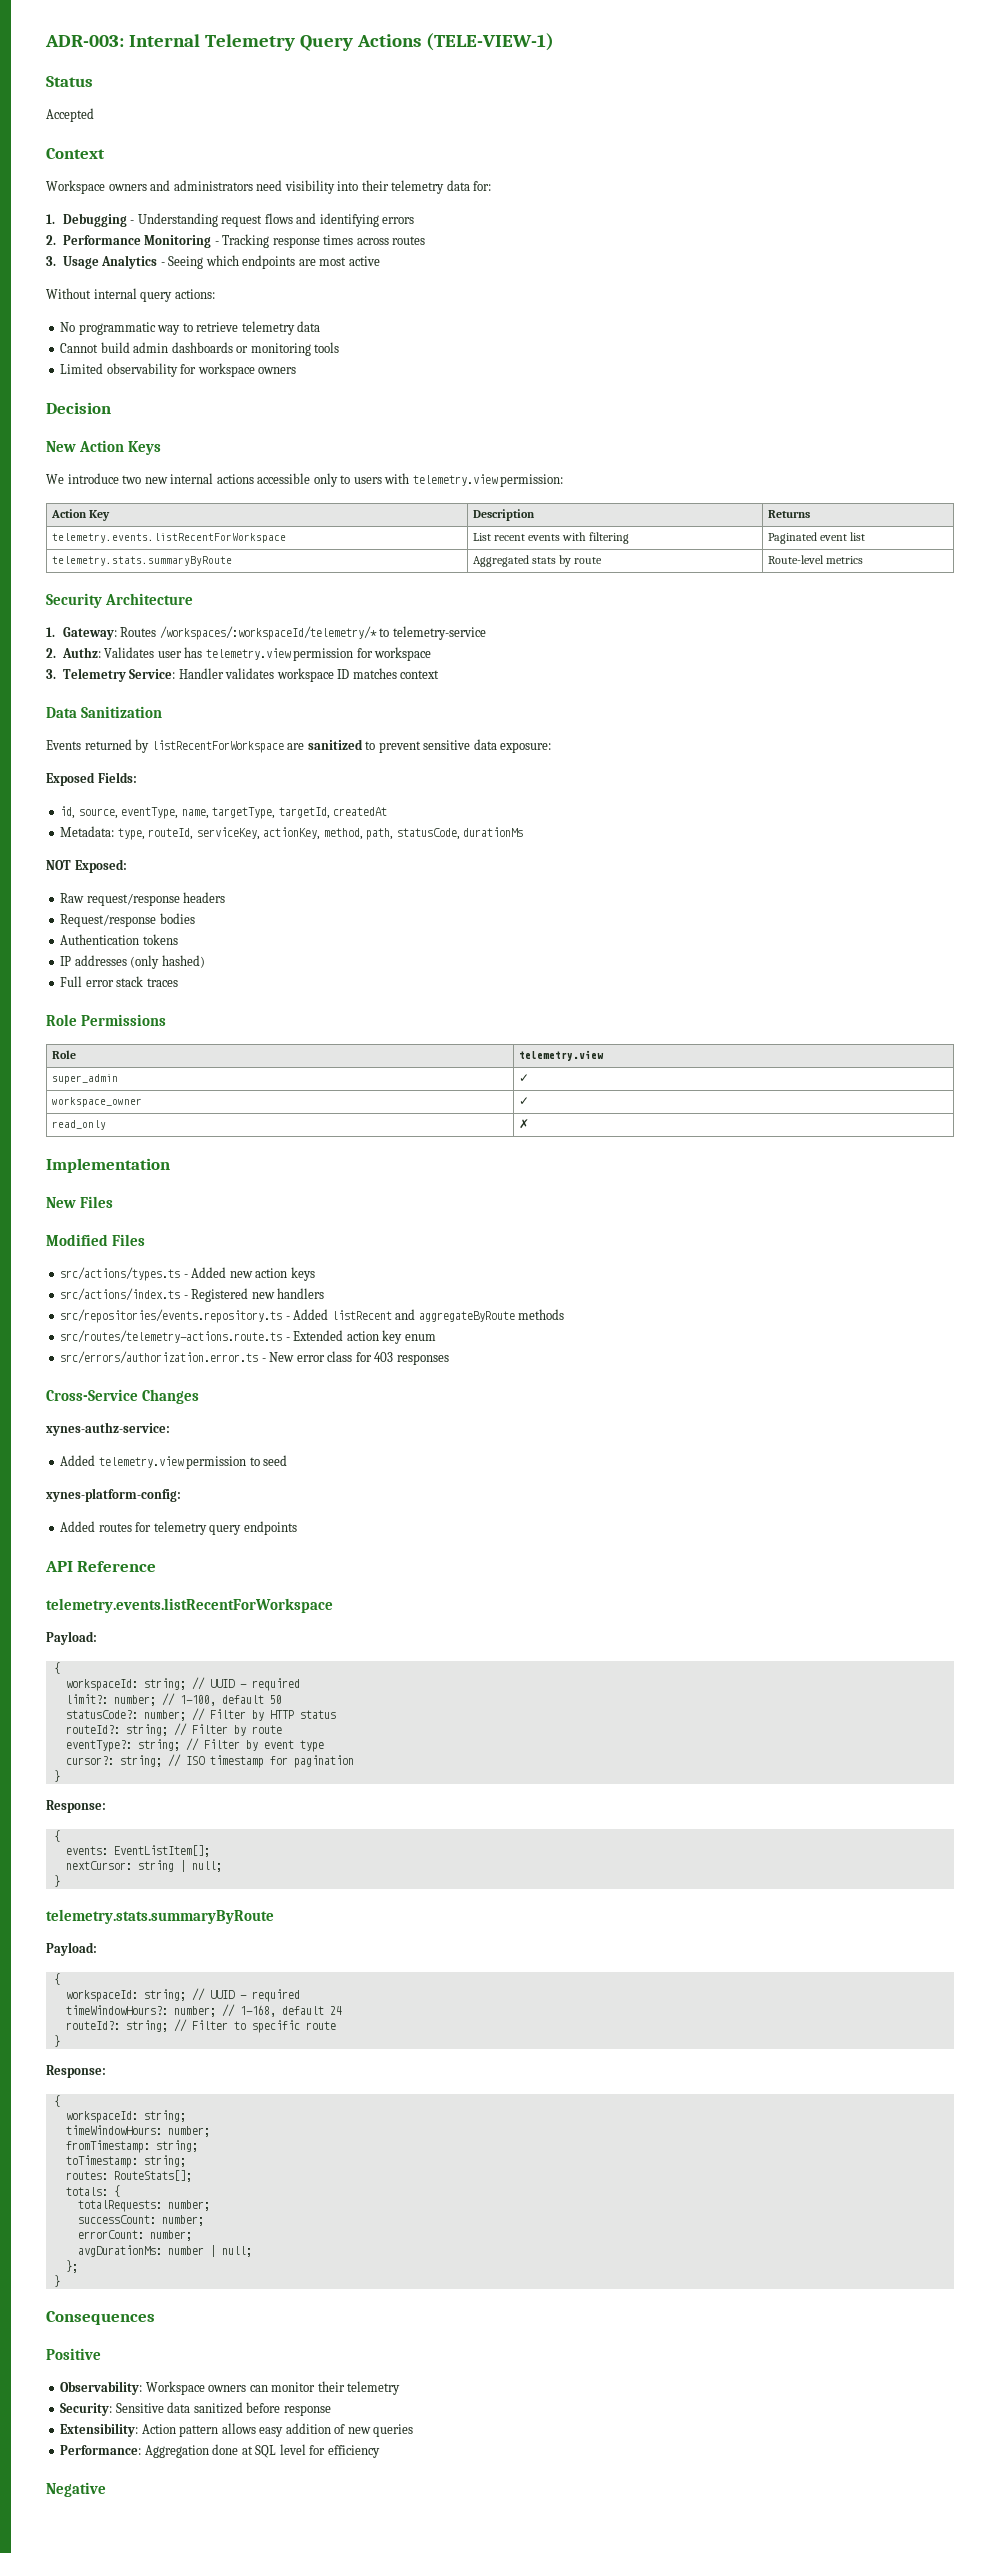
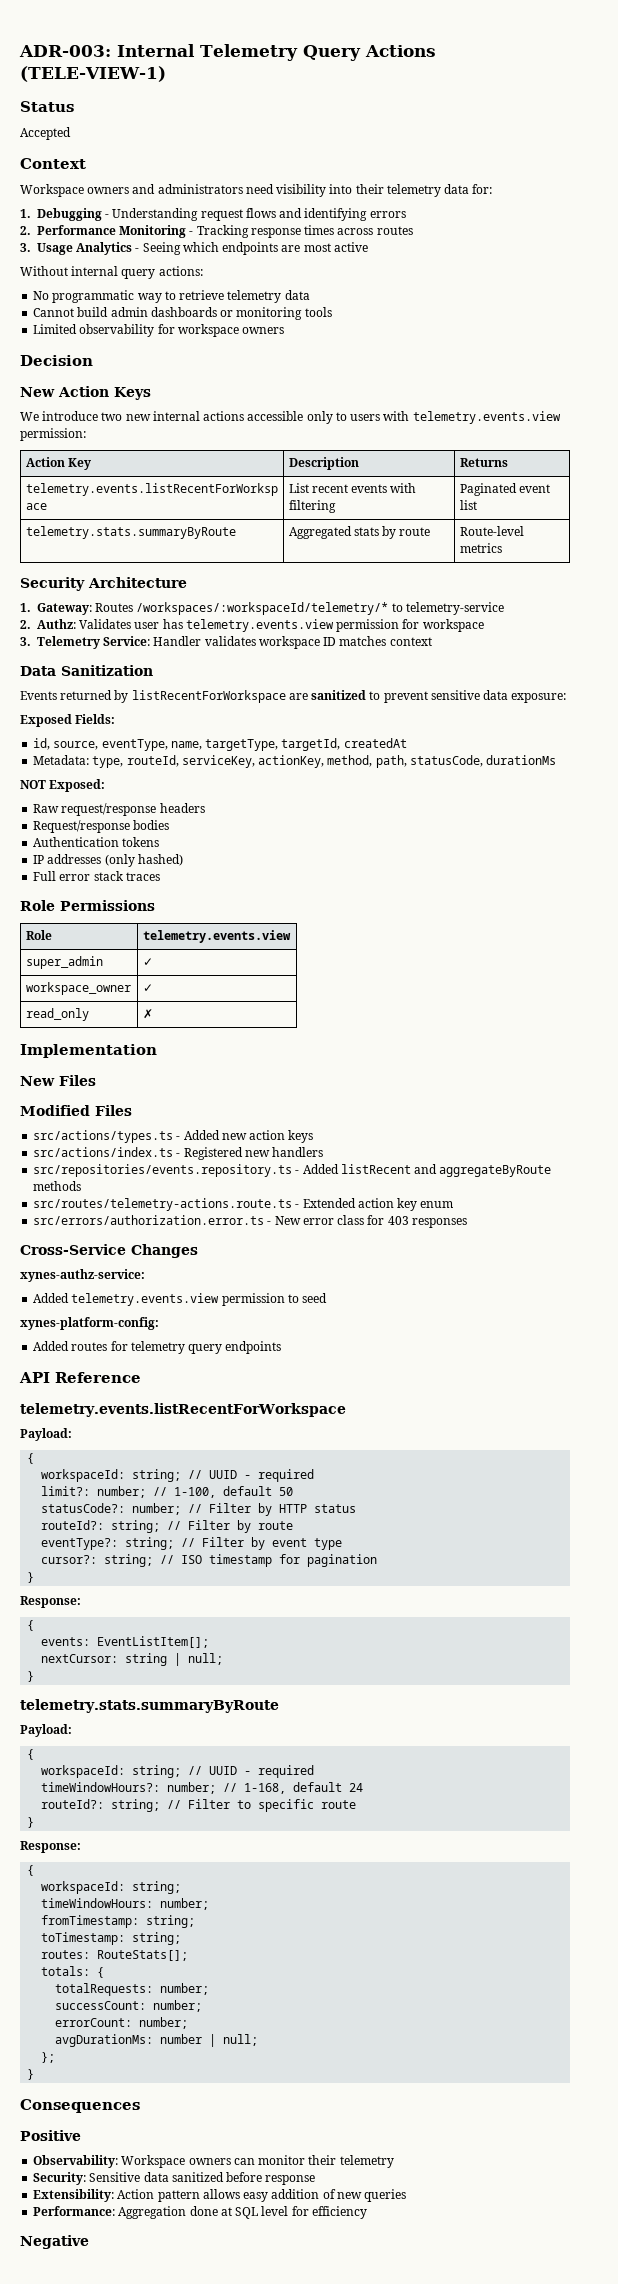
[412,474,498,486] telemetry.view -> [412,411,561,424] telemetry.events.view
[205,648,291,660] telemetry.view -> [185,619,334,632] telemetry.events.view
[518,1050,604,1061] telemetry.view -> [142,930,291,943] telemetry.events.view
[98,1456,184,1468] telemetry.view -> [71,1293,220,1306] telemetry.events.view

